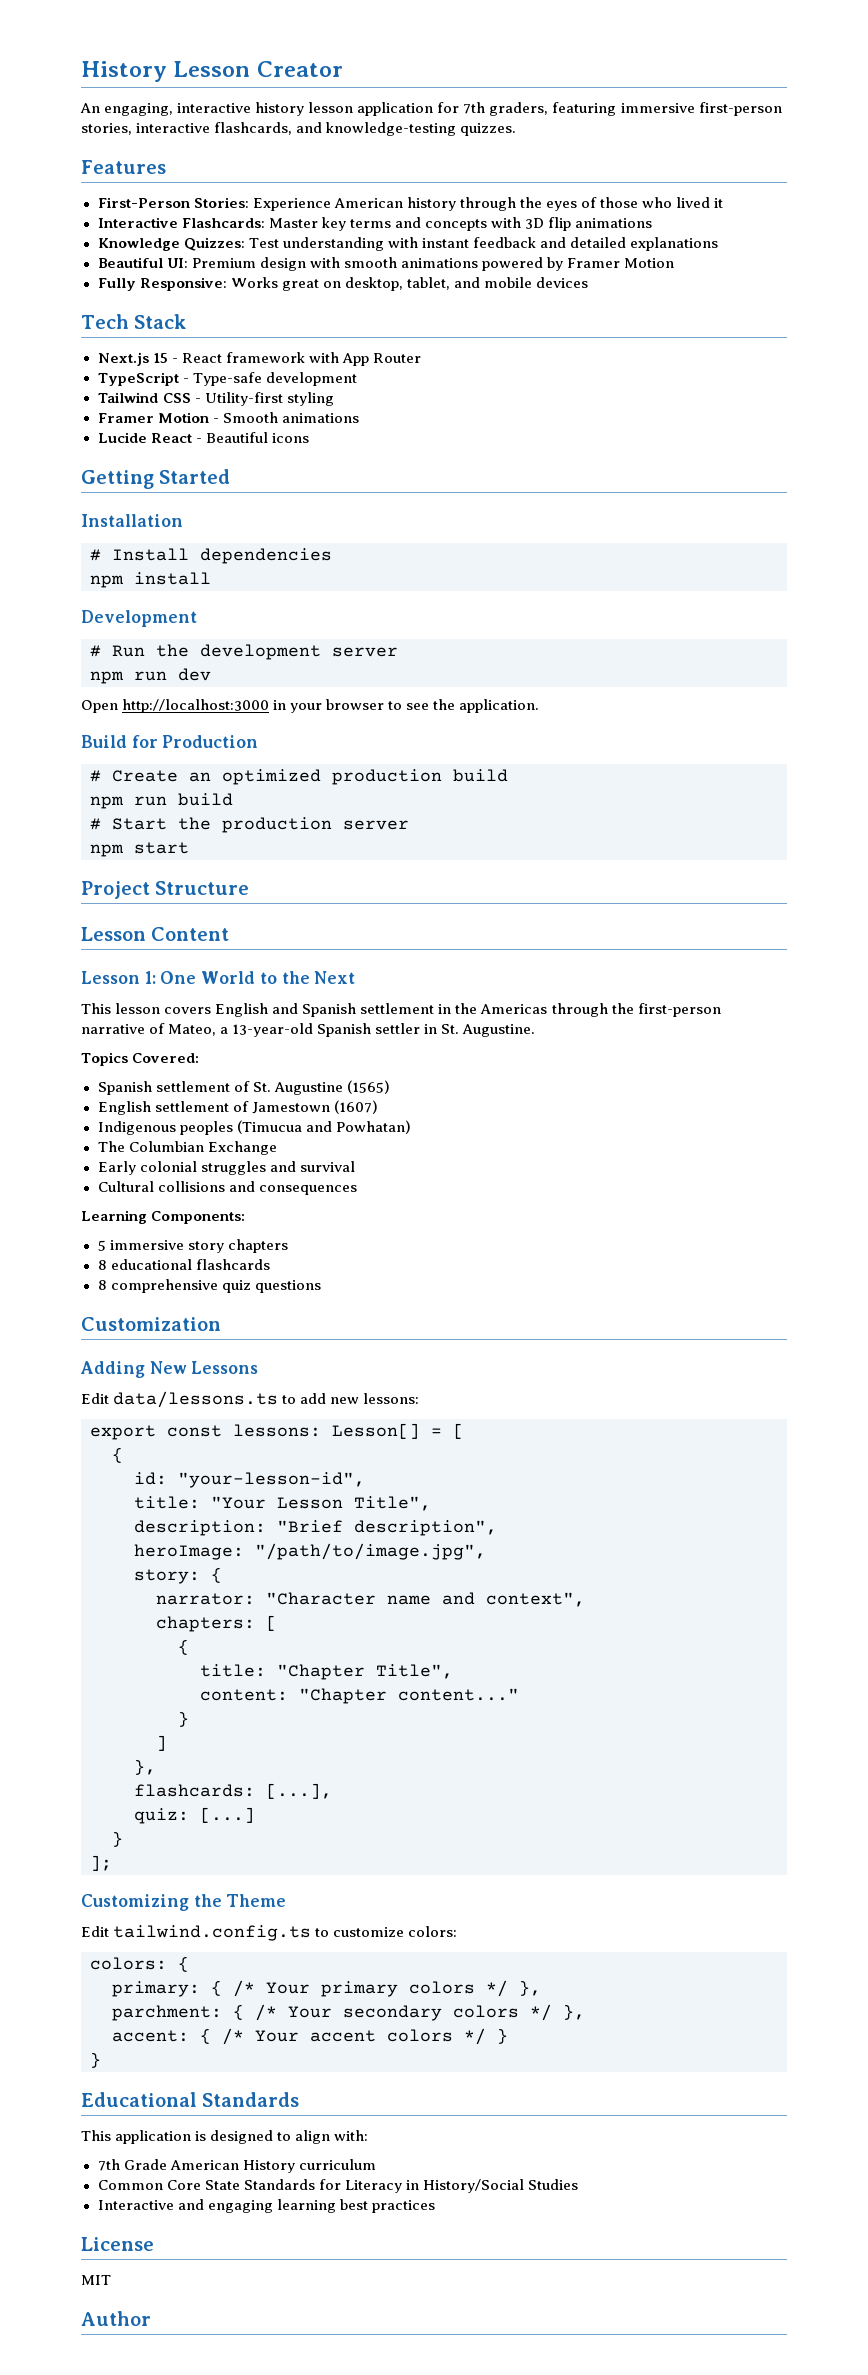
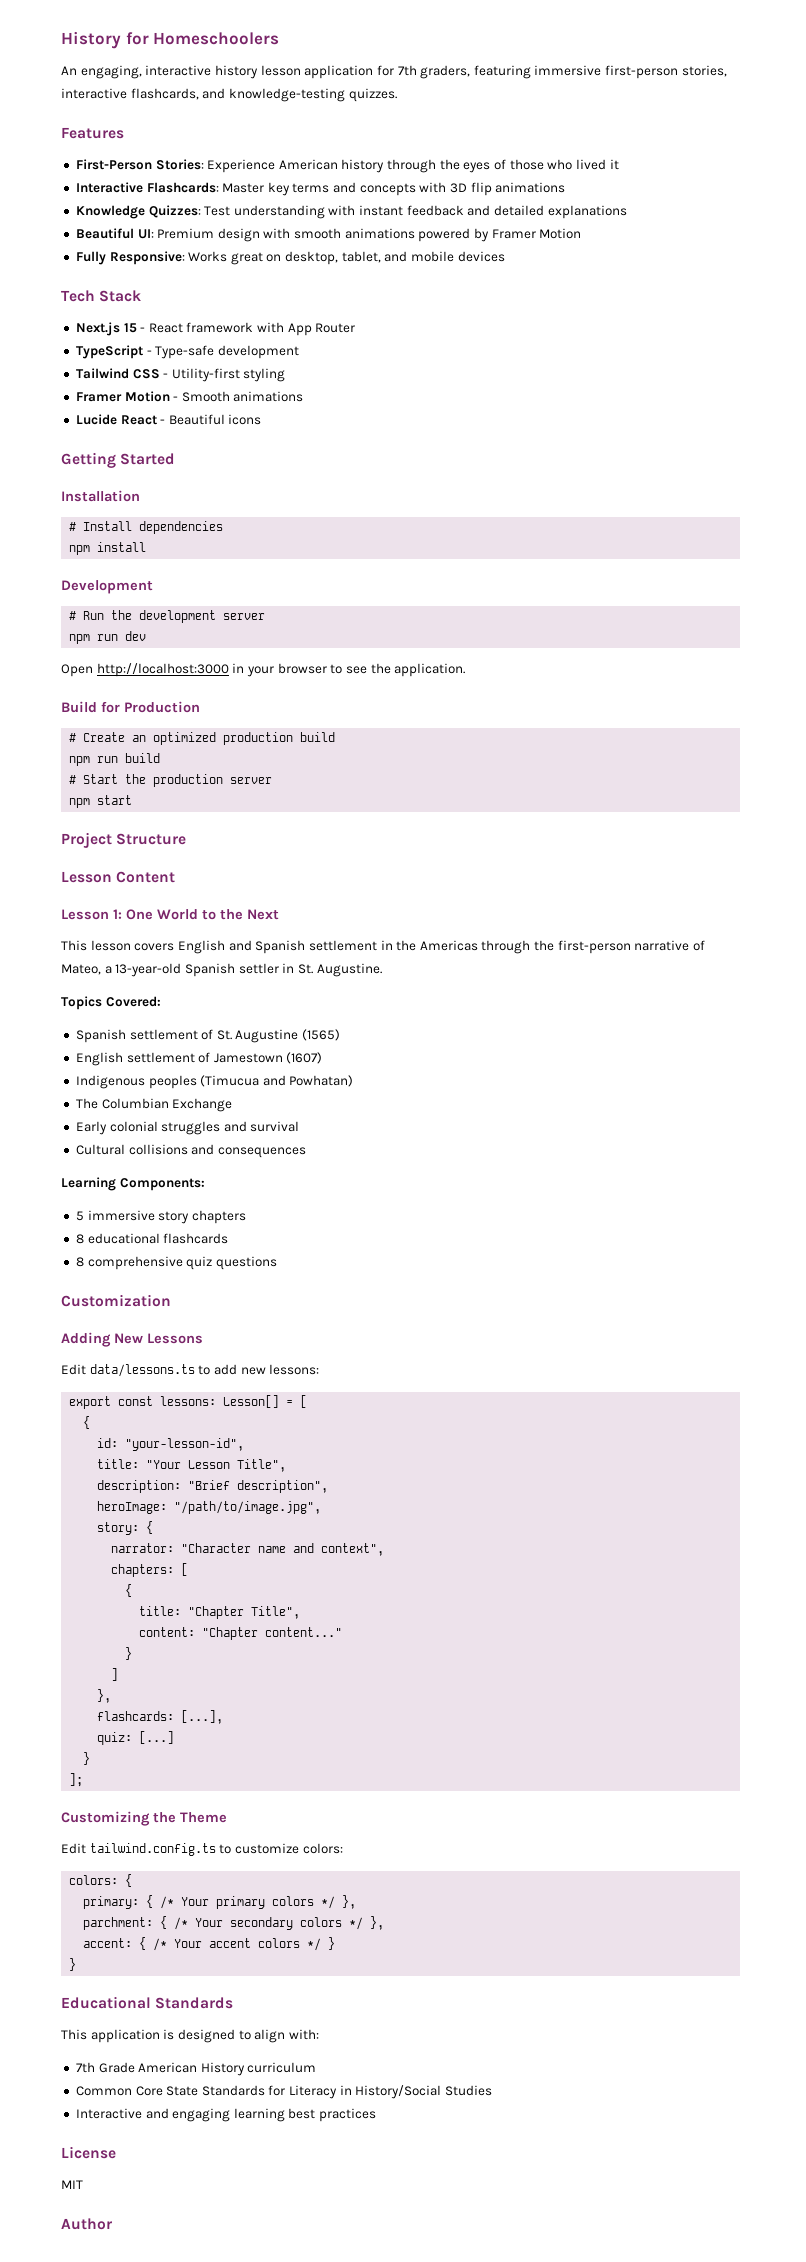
[81,61,343,82] History Lesson Creator -> [61,31,280,49] History for Homeschoolers

